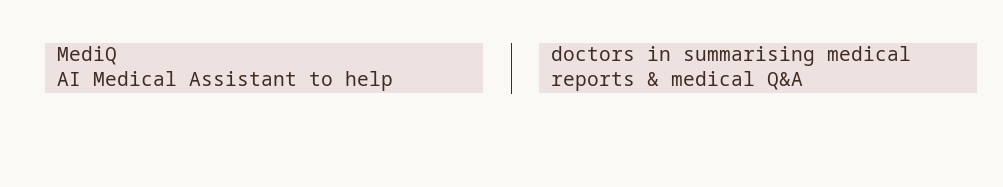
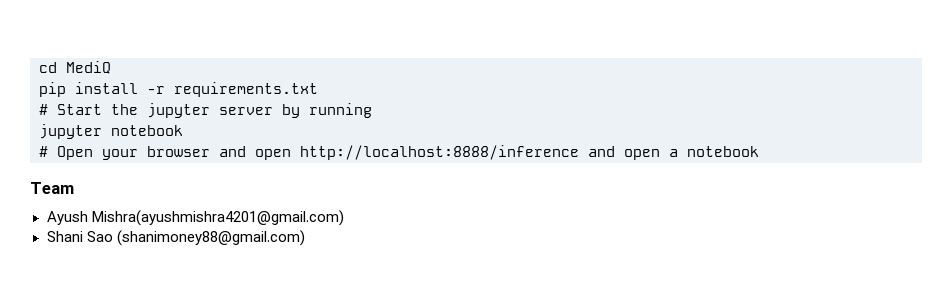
(57, 55) none -> [39,62,57,73] cd
[57,71,393,91] [551,46,911,66] [551,71,803,91] AI Medical Assistant to help doctors in summarising medical reports & medical Q&A -> [39,82,318,97] [39,103,372,118] [39,124,183,139] [39,145,759,160] [30,182,74,194] [46,210,344,226] [46,230,305,246] pip install -r requirements.txt // # Start the jupyter server by running // jupyter notebook // # Open your browser and open http://localhost:8888/inference and open a notebook // Team // Ayush Mishra(ayushmishra4201@gmail.com) // Shani Sao (shanimoney88@gmail.com)

